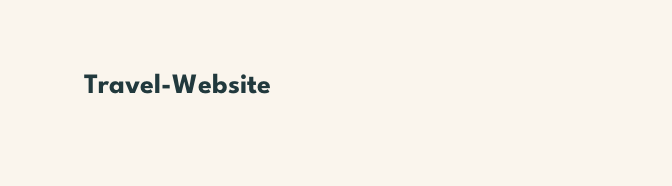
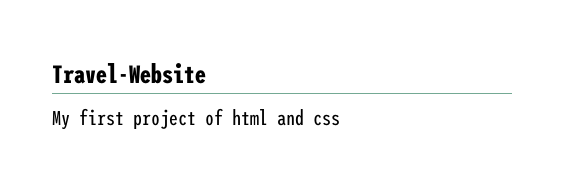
(271, 83) none -> [52,108,340,130] // My first project of html and css

